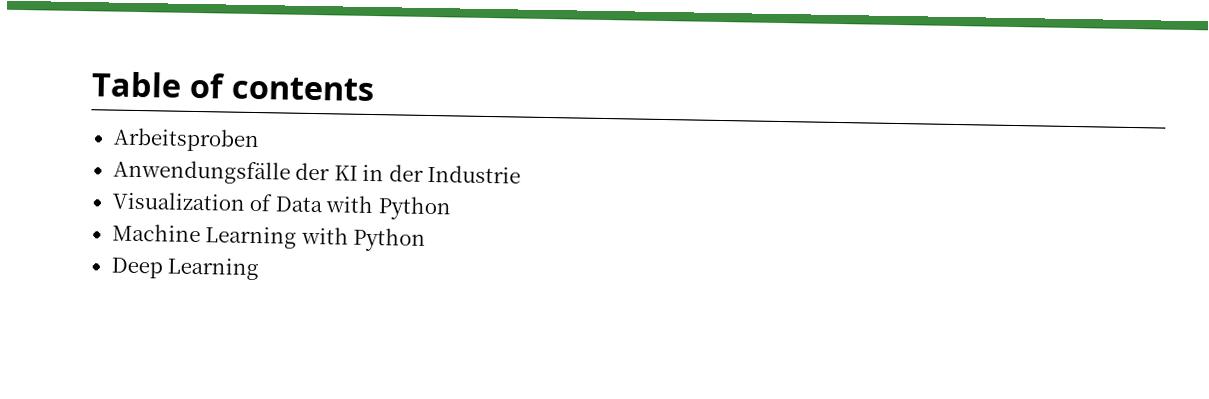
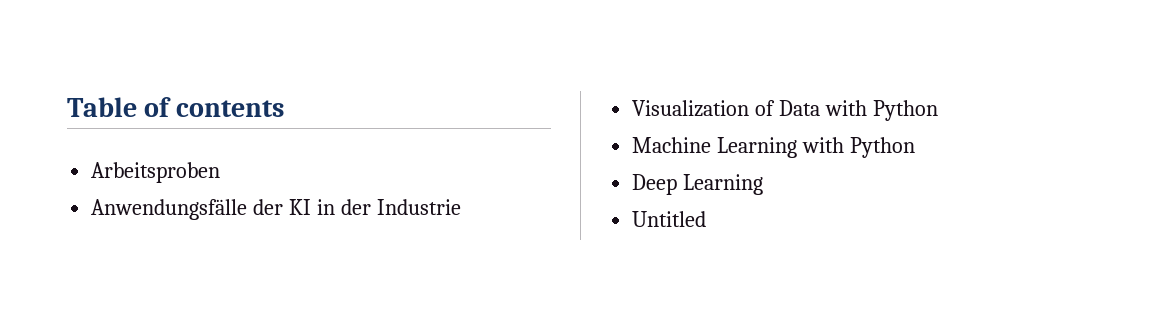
(260, 269) none -> [632,211,707,227] // Untitled

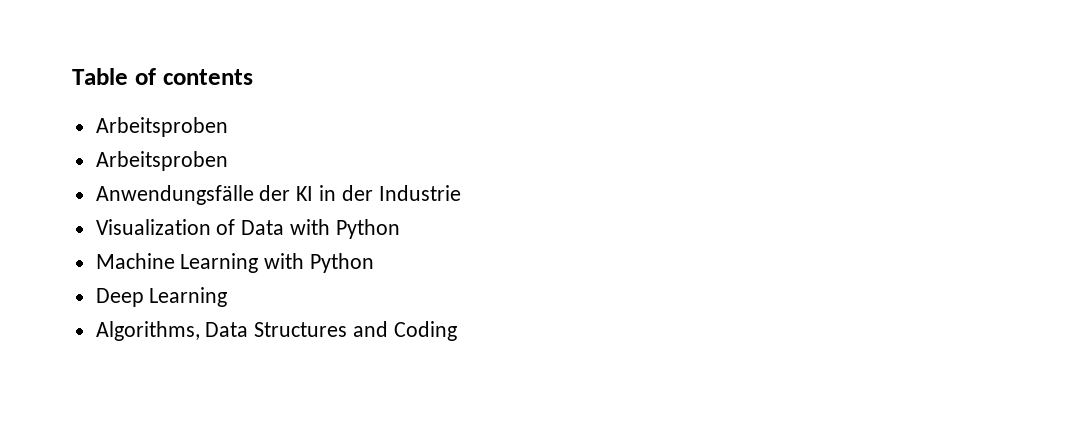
(221, 172) none -> [95,151,228,171] // Arbeitsproben
[632,211,707,227] Untitled -> [95,321,457,341] Algorithms, Data Structures and Coding

